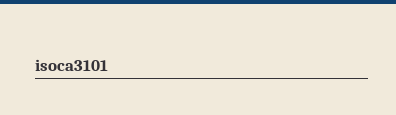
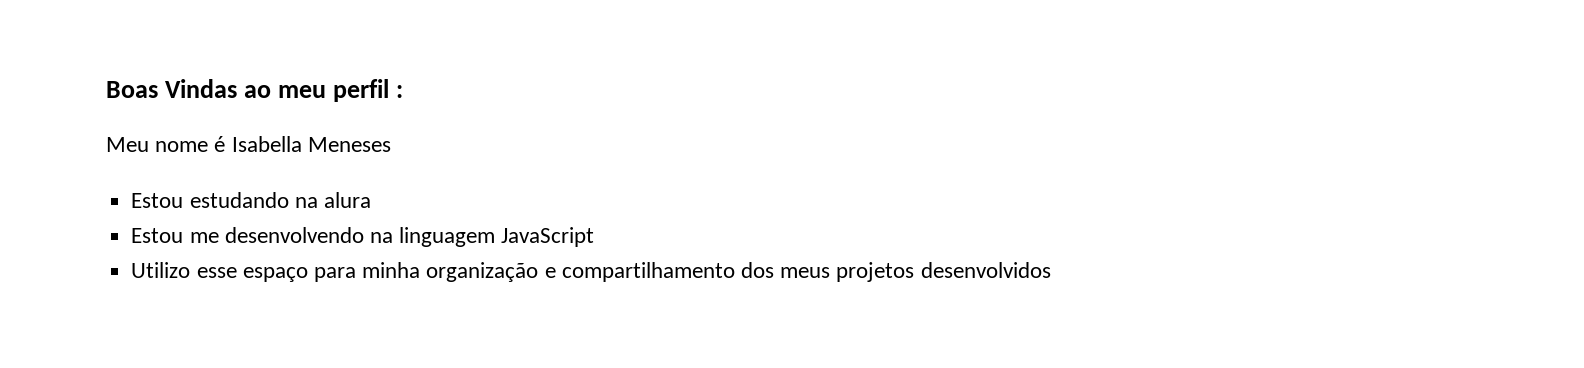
[35,59,108,71] isoca3101 -> [106,79,404,102] [106,136,391,152] [131,192,371,208] [131,227,595,247] [131,262,1051,282] Boas Vindas ao meu perfil : // Meu nome é Isabella Meneses // Estou estudando na alura // Estou me desenvolvendo na linguagem JavaScript // Utilizo esse espaço para minha organização e compartilhamento dos meus projetos desenvolvidos

